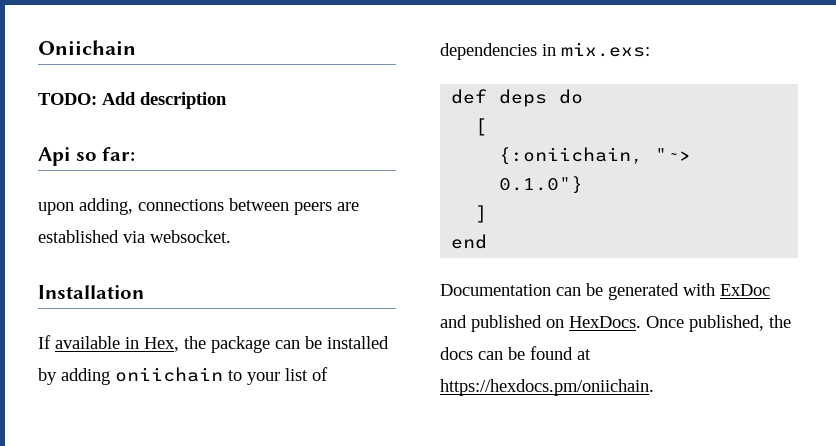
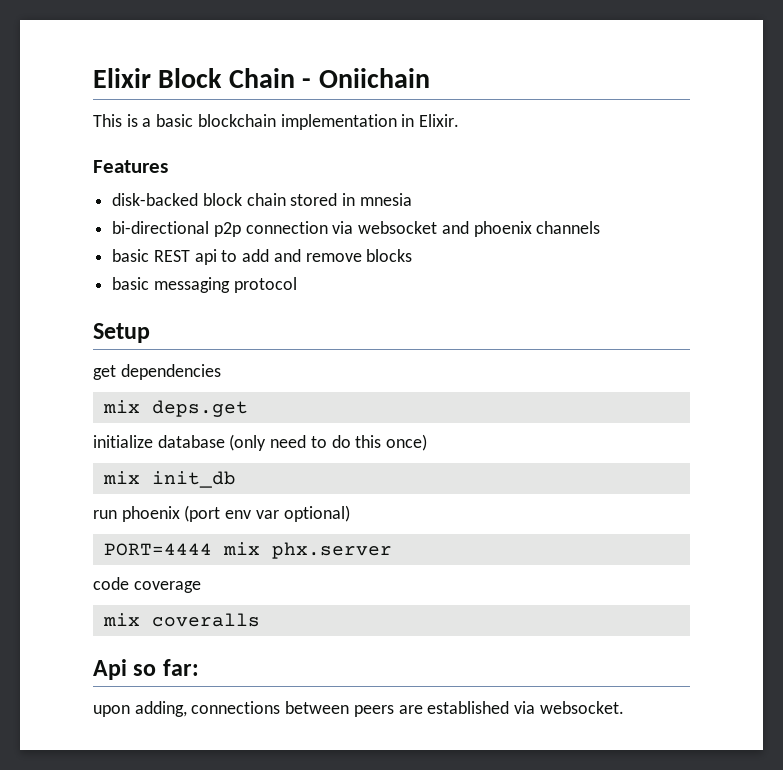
[38,40,136,55] [38,92,227,109] Oniichain // TODO: Add description -> [93,68,430,88] [93,114,460,130] [93,160,168,173] [112,193,412,206] [112,221,601,237] [112,249,413,265] [112,277,297,293] [93,323,150,343] [93,364,221,380] [102,400,248,417] [93,434,428,451] [102,471,236,488] [93,505,350,522] [103,542,392,559] [93,577,201,593] [102,613,260,627] Elixir Block Chain - Oniichain // This is a basic blockchain implementation in Elixir. // Features // disk-backed block chain stored in mnesia // bi-directional p2p connection via websocket and phoenix channels // basic REST api to add and remove blocks // basic messaging protocol // Setup // get dependencies // mix deps.get // initialize database (only need to do this once) // mix init_db // run phoenix (port env var optional) // PORT=4444 mix phx.server // code coverage // mix coveralls
[38,285,144,299] [38,335,389,353] [38,367,328,385] [440,42,650,60] [451,89,584,107] [475,118,488,136] [499,147,692,165] [499,176,584,194] [475,205,488,223] [451,234,488,249] [440,283,770,300] [440,315,791,332] [440,346,591,360] [440,379,654,396] // Installation // If available in Hex, the package can be installed by adding oniichain to your list of dependencies in mix.exs: // def deps do // [ // {:oniichain, "~> 0.1.0"} // ] // end // Documentation can be generated with ExDoc and published on HexDocs. Once published, the docs can be found at https://hexdocs.pm/oniichain. -> (624, 707) none

